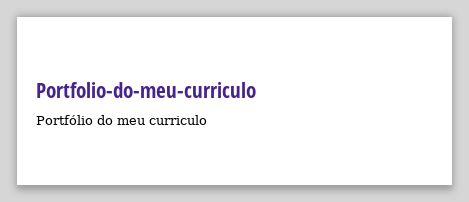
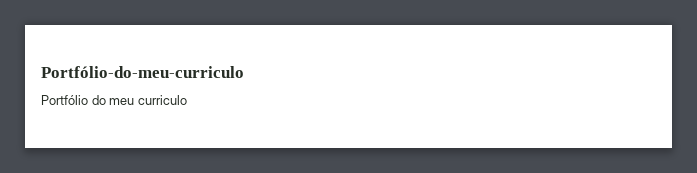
[36,82,256,98] Portfolio-do-meu-curriculo -> [41,66,244,78] Portfólio-do-meu-curriculo

